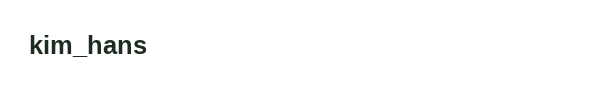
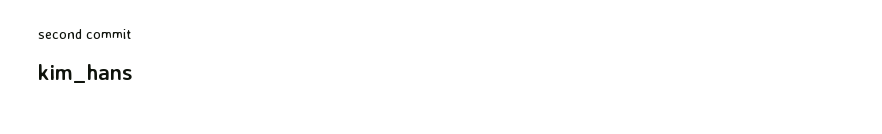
(29, 46) none -> [38,29,131,39] second commit //

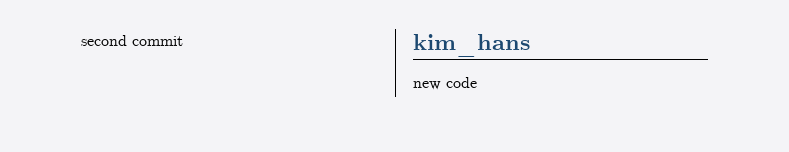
(133, 73) none -> [413,77,477,90] // new code

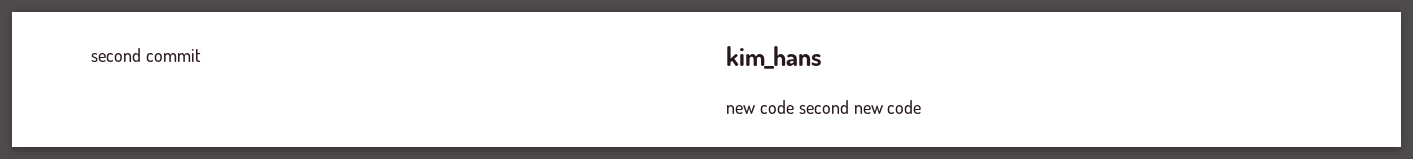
(477, 82) none -> [798,100,922,114] second new code

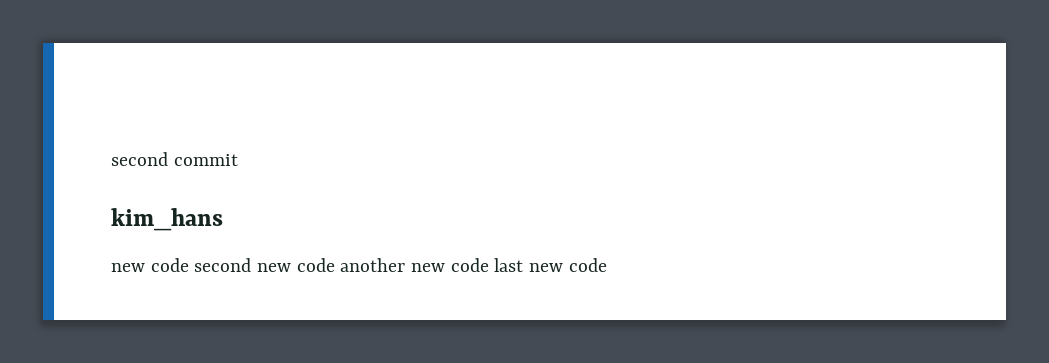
(922, 107) none -> [340,258,607,272] another new code last new code

